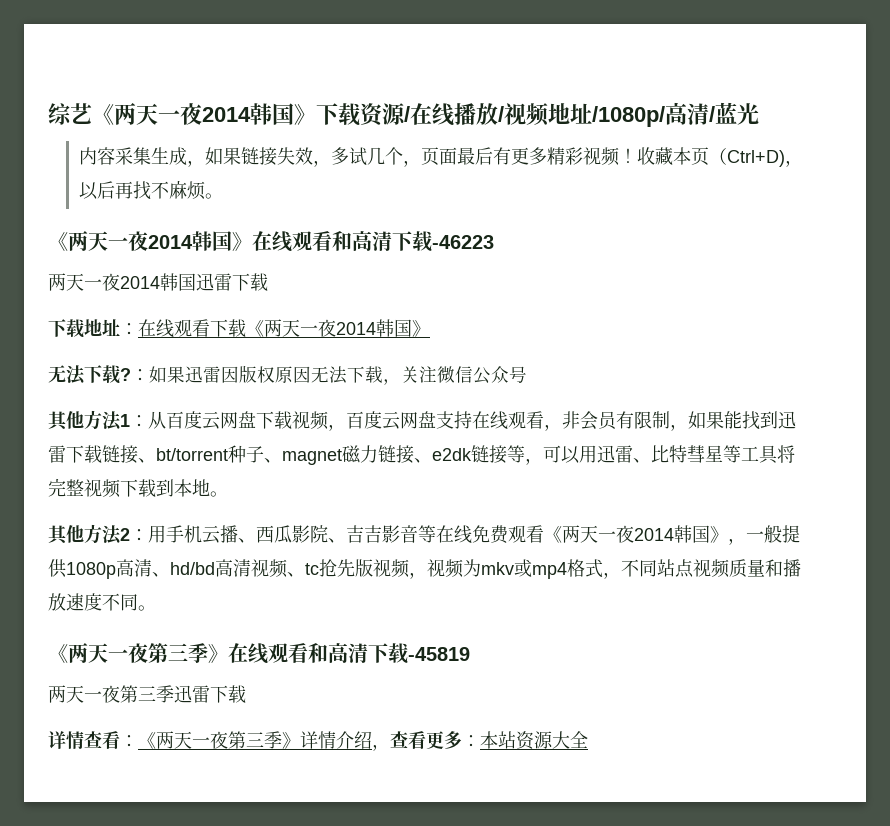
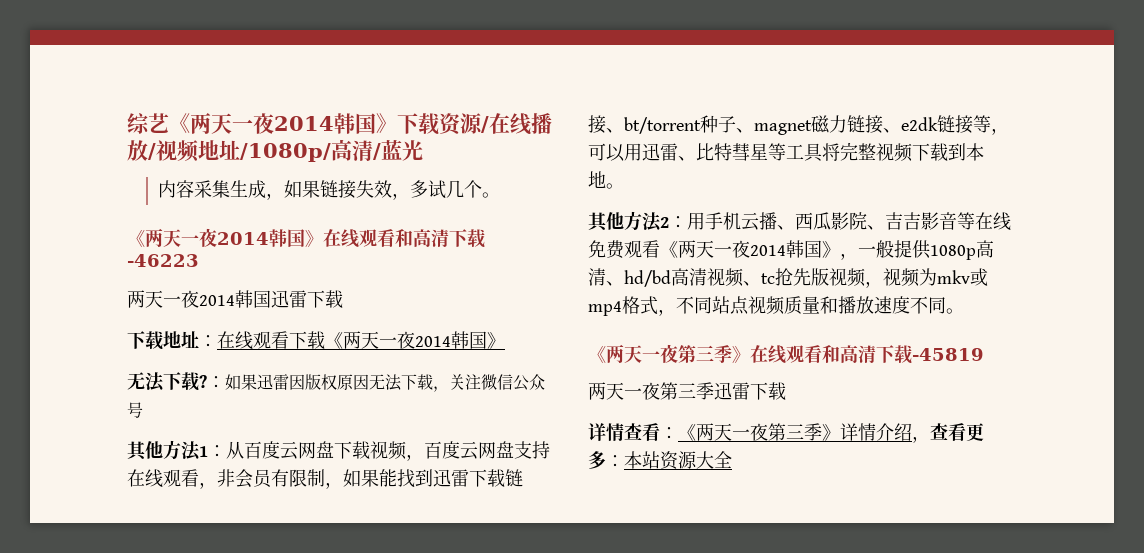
[402,147,803,167] [78,180,205,200] ，页面最后有更多精彩视频！收藏本页（Ctrl+D)，以后再找不麻烦 -> (483, 189) none

